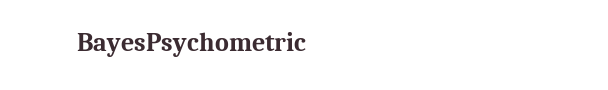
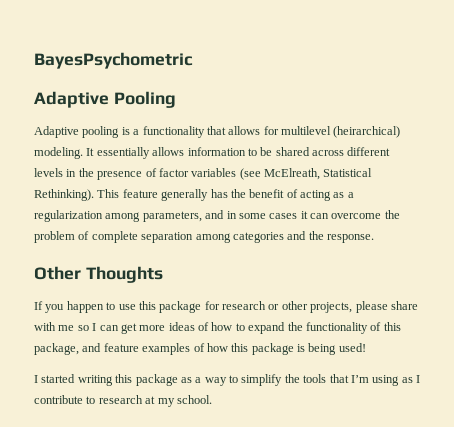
(306, 44) none -> [34,91,176,108] [34,126,401,138] [34,147,391,159] [34,168,373,180] [34,189,354,201] [34,210,400,222] [34,231,374,243] [34,266,163,283] [34,301,418,313] [34,322,401,334] [34,343,366,355] [34,374,420,386] [34,395,212,407] // Adaptive Pooling // Adaptive pooling is a functionality that allows for multilevel (heirarchical) modeling. It essentially allows information to be shared across different levels in the presence of factor variables (see McElreath, Statistical Rethinking). This feature generally has the benefit of acting as a regularization among parameters, and in some cases it can overcome the problem of complete separation among categories and the response. // Other Thoughts // If you happen to use this package for research or other projects, please share with me so I can get more ideas of how to expand the functionality of this package, and feature examples of how this package is being used! // I started writing this package as a way to simplify the tools that I’m using as I contribute to research at my school.

